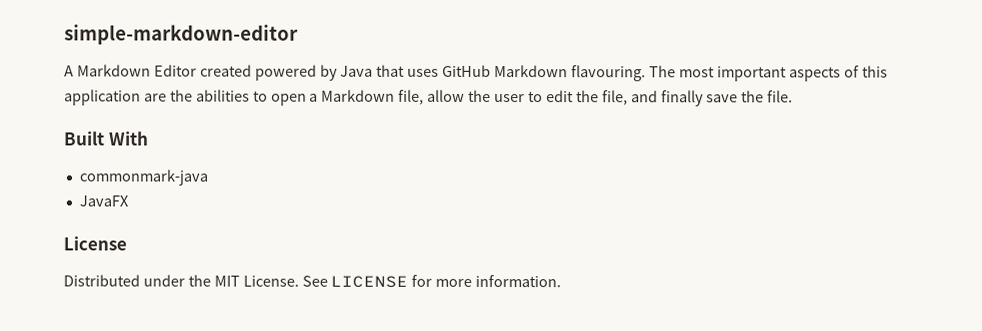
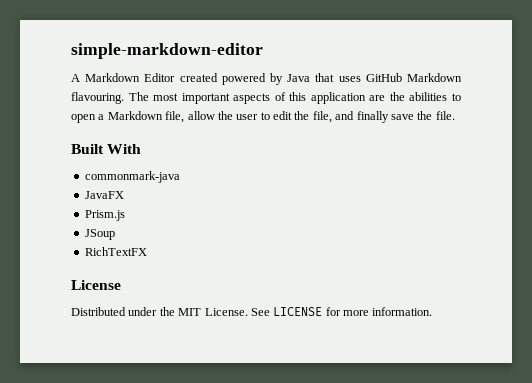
(129, 201) none -> [84,210,125,221] [84,229,115,240] [84,247,147,256] // Prism.js // JSoup // RichTextFX

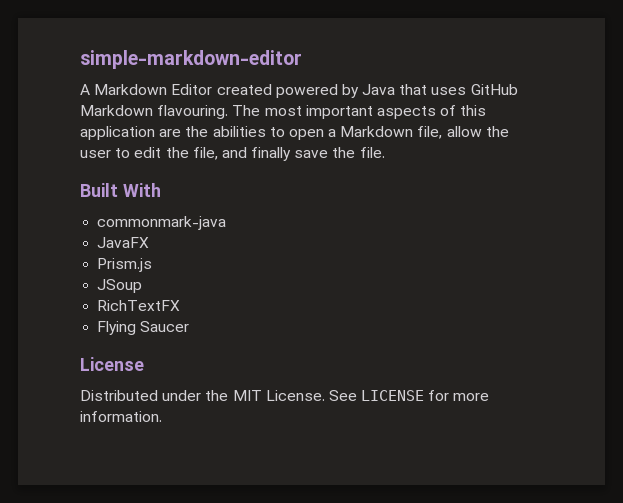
(147, 251) none -> [97,321,190,335] // Flying Saucer

